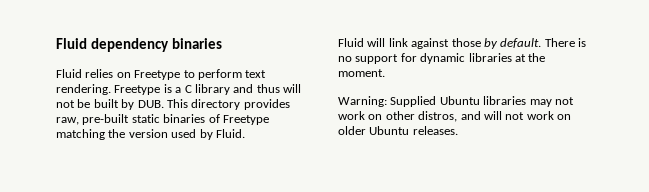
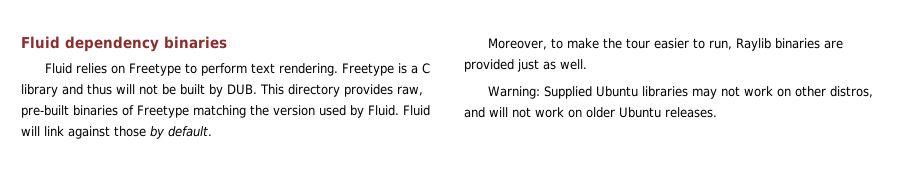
[131,114,160,123] static -> (69, 111) none
(245, 133) // -> (399, 110) none
[544,38,586,47] [338,53,546,64] [338,69,385,77] There is no support for dynamic libraries at the moment. -> [488,38,844,51] [464,59,587,72] // Moreover, to make the tour easier to run, Raylib binaries are provided just as well.

